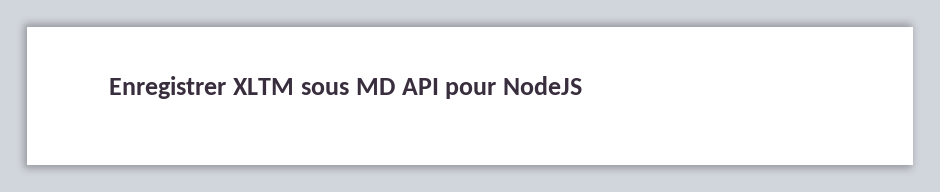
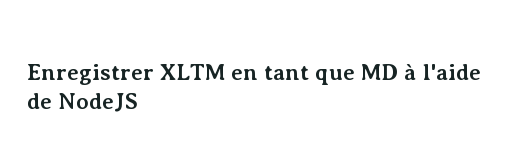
[300,78,497,99] sous MD API pour -> [231,64,481,85] [27,93,52,109] en tant que MD à l'aide de

